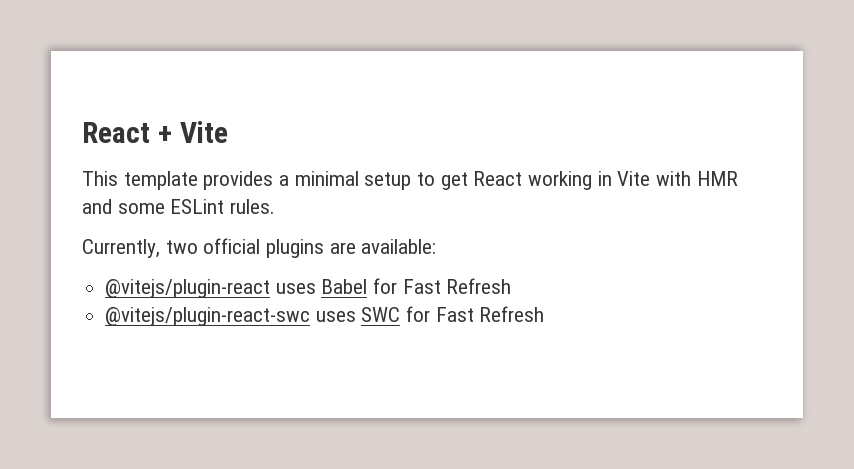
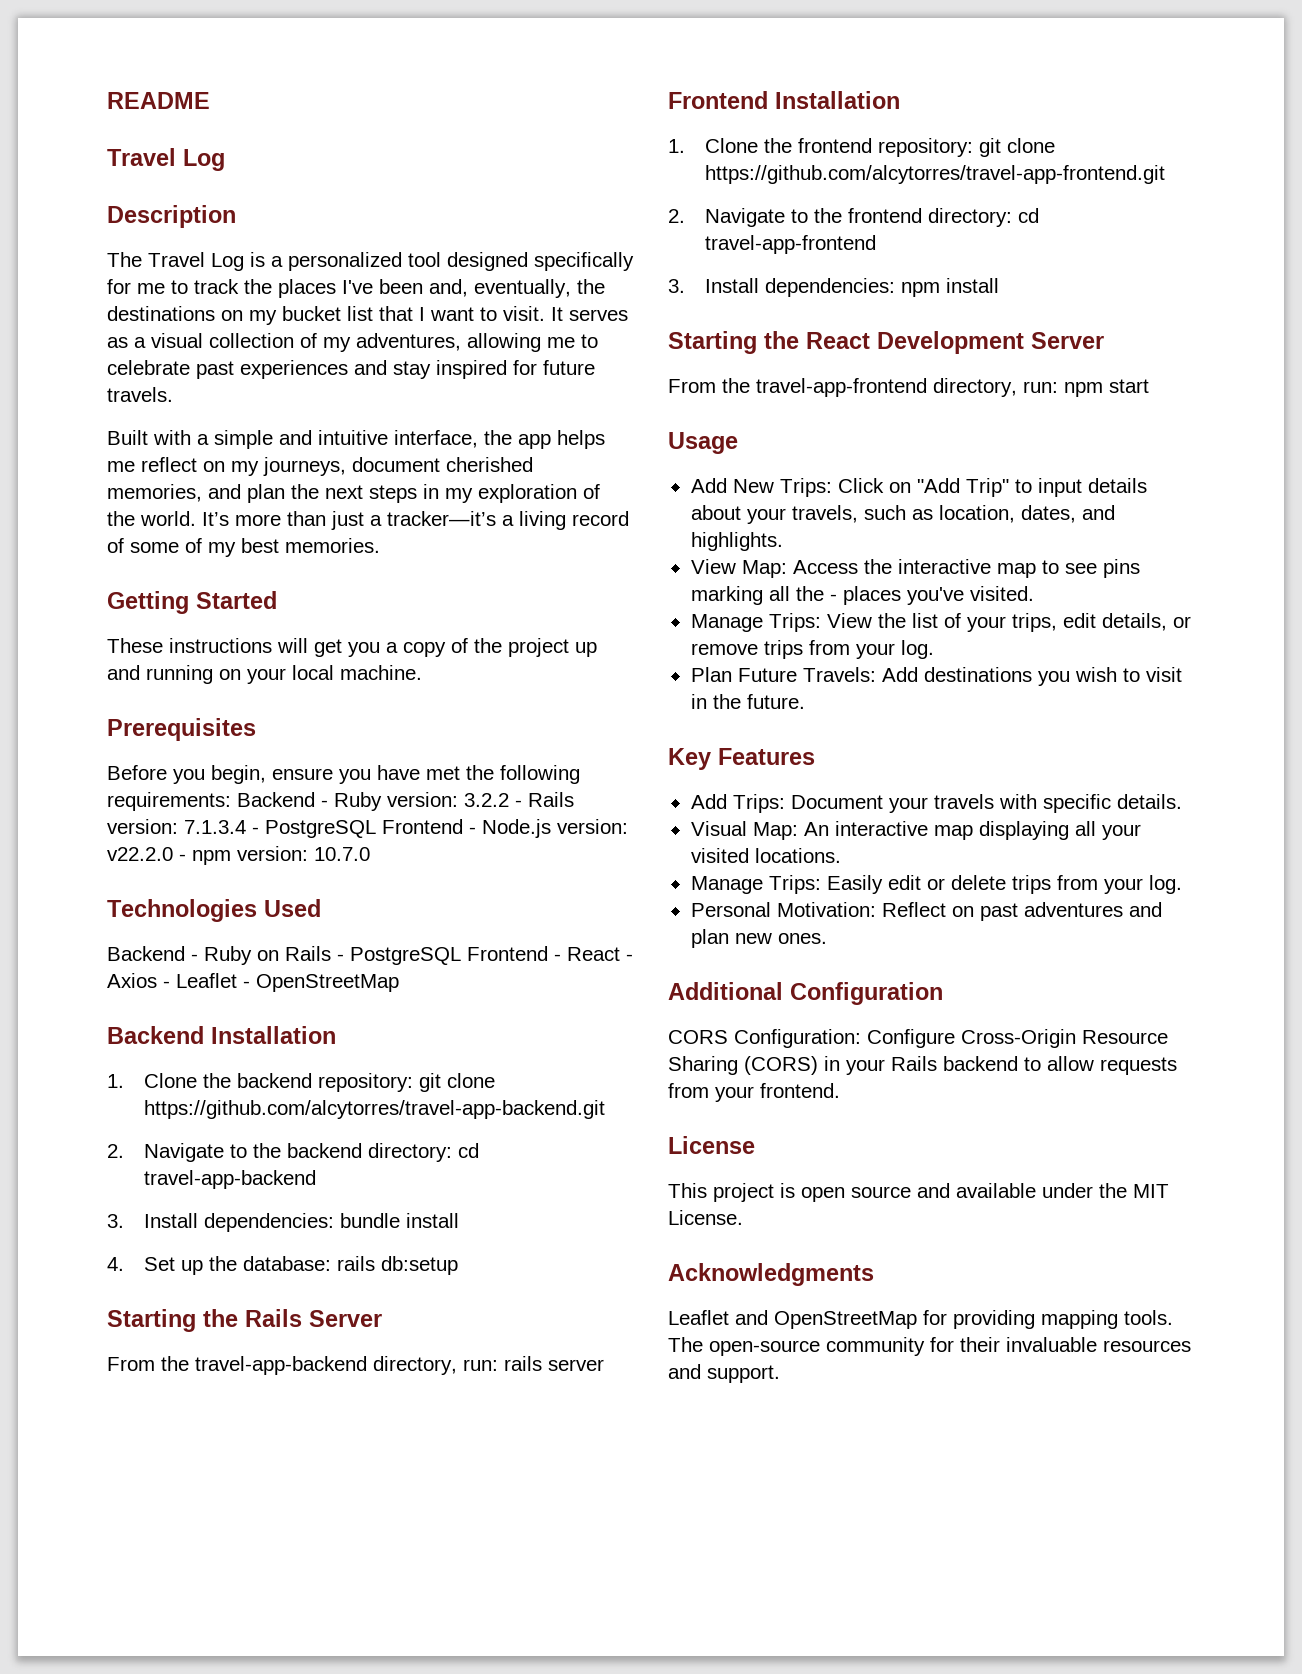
[82,121,228,143] [82,171,738,190] [82,199,276,214] [82,238,437,258] [105,278,512,298] [105,306,545,326] React + Vite // This template provides a minimal setup to get React working in Vite with HMR and some ESLint rules. // Currently, two official plugins are available: // @vitejs/plugin-react uses Babel for Fast Refresh // @vitejs/plugin-react-swc uses SWC for Fast Refresh -> [107,92,210,109] [107,148,225,171] [107,205,236,228] [107,252,634,271] [107,279,605,298] [107,306,628,325] [107,333,598,352] [107,360,595,379] [107,387,173,402] [107,430,605,449] [107,457,533,476] [107,484,600,503] [107,511,629,530] [107,538,380,557] [107,591,277,614] [107,638,597,657] [107,665,422,684] [107,718,256,741] [107,765,580,784] [107,792,574,811] [107,819,628,838] [107,846,370,865] [107,899,321,922] [107,946,633,965] [107,973,399,992] [107,1026,336,1044] [107,1073,495,1092] [143,1100,605,1119] [107,1143,479,1162] [143,1170,316,1189] [107,1213,459,1232] [107,1256,458,1275] [107,1309,382,1332] [107,1356,604,1375] [668,91,900,109] [668,138,1055,157] [704,165,1165,184] [668,208,1039,227] [704,235,876,254] [668,278,999,297] [668,331,1104,354] [668,378,1149,397] [668,432,738,454] [690,478,1147,497] [690,505,1115,524] [690,532,783,551] [690,559,1140,578] [690,586,1034,605] [690,613,1191,632] [690,640,934,659] [690,667,1182,686] [690,694,805,709] [668,748,815,770] [690,794,1182,813] [690,821,1141,840] [690,848,841,863] [690,875,1182,894] [690,902,1162,921] [690,929,827,948] [668,982,943,1005] [668,1029,1168,1048] [668,1056,1177,1075] [668,1083,840,1102] [668,1136,755,1154] [668,1183,1169,1202] [668,1210,743,1225] [668,1263,874,1286] [668,1310,1173,1329] [668,1337,1191,1356] [668,1364,780,1383] README // Travel Log // Description // The Travel Log is a personalized tool designed specifically for me to track the places I've been and, eventually, the destinations on my bucket list that I want to visit. It serves as a visual collection of my adventures, allowing me to celebrate past experiences and stay inspired for future travels. // Built with a simple and intuitive interface, the app helps me reflect on my journeys, document cherished memories, and plan the next steps in my exploration of the world. It’s more than just a tracker—it’s a living record of some of my best memories. // Getting Started // These instructions will get you a copy of the project up and running on your local machine. // Prerequisites // Before you begin, ensure you have met the following requirements: Backend - Ruby version: 3.2.2 - Rails version: 7.1.3.4 - PostgreSQL Frontend - Node.js version: v22.2.0 - npm version: 10.7.0 // Technologies Used // Backend - Ruby on Rails - PostgreSQL Frontend - React - Axios - Leaflet - OpenStreetMap // Backend Installation // 1. Clone the backend repository: git clone https://github.com/alcytorres/travel-app-backend.git // 2. Navigate to the backend directory: cd travel-app-backend // 3. Install dependencies: bundle install // 4. Set up the database: rails db:setup // Starting the Rails Server // From the travel-app-backend directory, run: rails server // Frontend Installation // 1. Clone the frontend repository: git clone https://github.com/alcytorres/travel-app-frontend.git // 2. Navigate to the frontend directory: cd travel-app-frontend // 3. Install dependencies: npm install // Starting the React Development Server // From the travel-app-frontend directory, run: npm start // Usage // Add New Trips: Click on "Add Trip" to input details about your travels, such as location, dates, and highlights. // View Map: Access the interactive map to see pins marking all the - places you've visited. // Manage Trips: View the list of your trips, edit details, or remove trips from your log. // Plan Future Travels: Add destinations you wish to visit in the future. // Key Features // Add Trips: Document your travels with specific details. // Visual Map: An interactive map displaying all your visited locations. // Manage Trips: Easily edit or delete trips from your log. // Personal Motivation: Reflect on past adventures and plan new ones. // Additional Configuration // CORS Configuration: Configure Cross-Origin Resource Sharing (CORS) in your Rails backend to allow requests from your frontend. // License // This project is open source and available under the MIT License. // Acknowledgments // Leaflet and OpenStreetMap for providing mapping tools. The open-source community for their invaluable resources and support.

